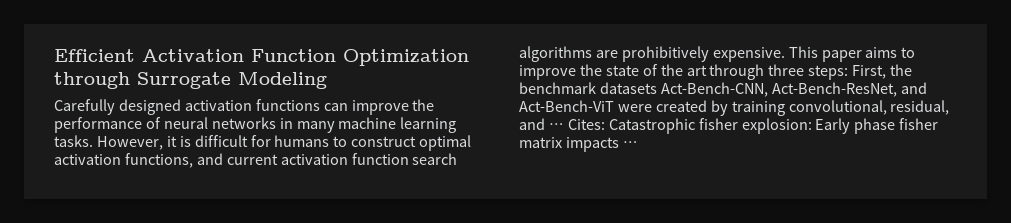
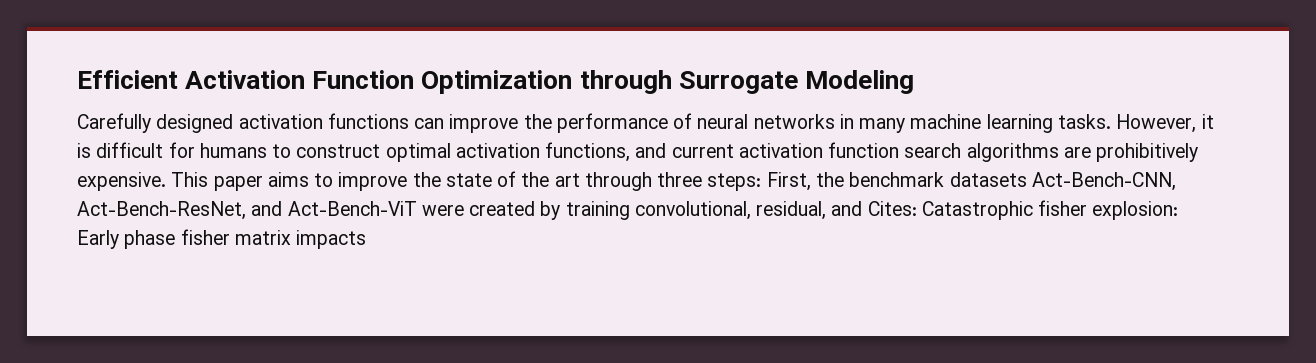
[548,123,564,130] … -> (863, 208) none
[622,141,638,148] … -> (367, 239) none

